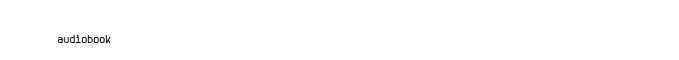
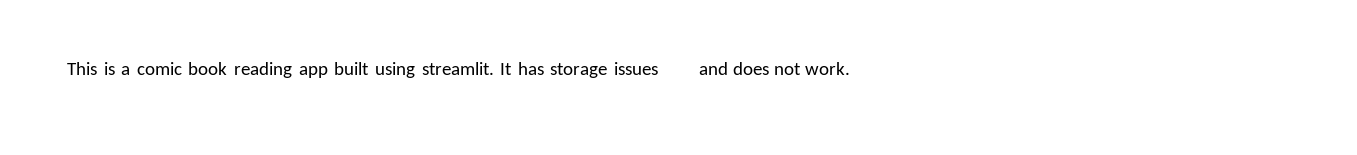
[57,35,111,43] audiobook -> [67,62,850,78] This is a comic book reading app built using streamlit. It has storage issues and does not work.

